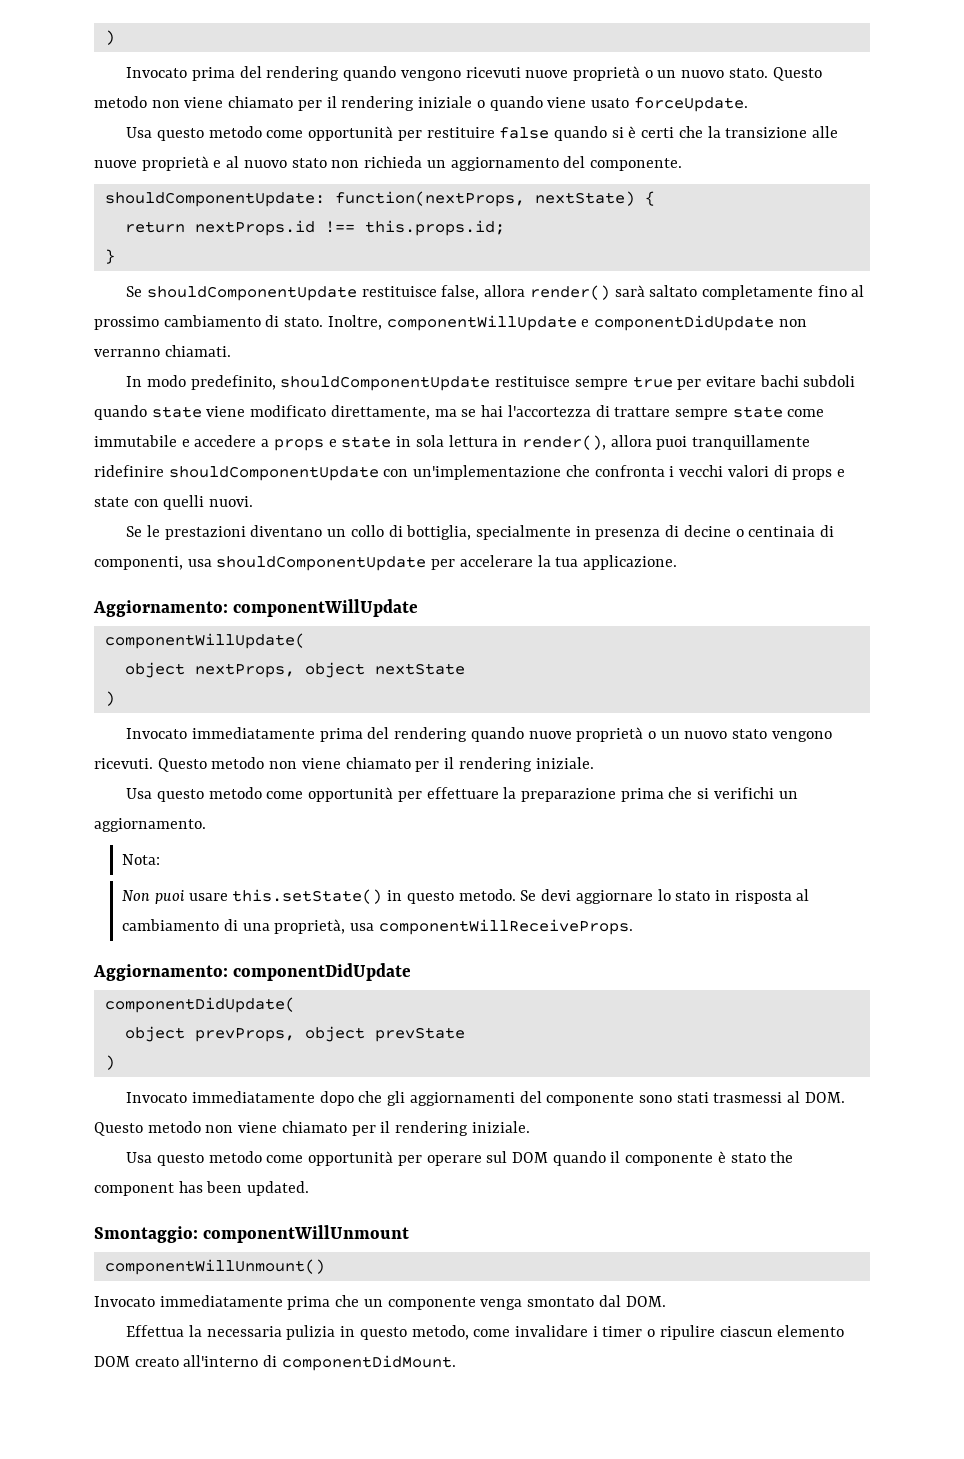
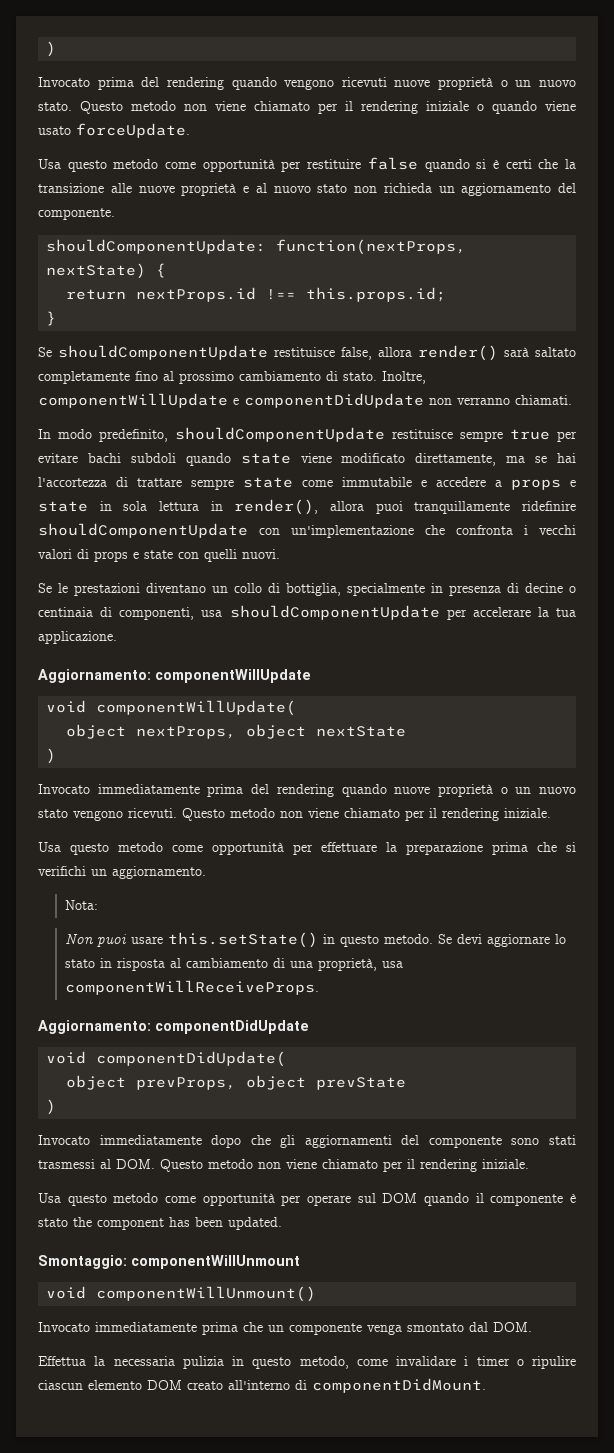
(419, 608) none -> [46,700,87,713] void
(412, 972) none -> [46,1051,87,1064] void
(410, 1234) none -> [46,1286,87,1299] void

